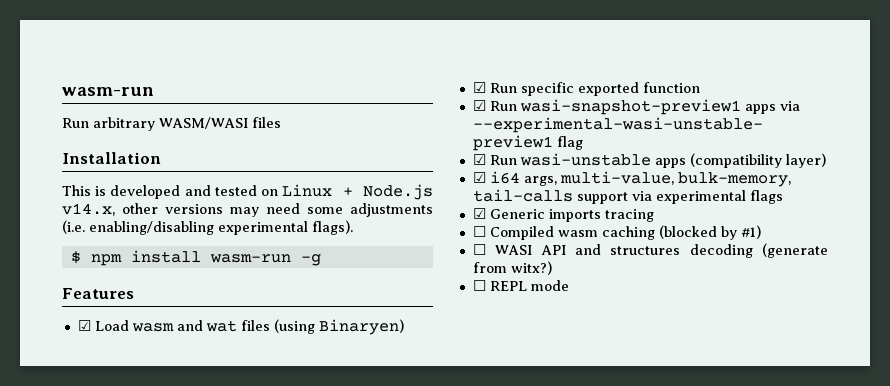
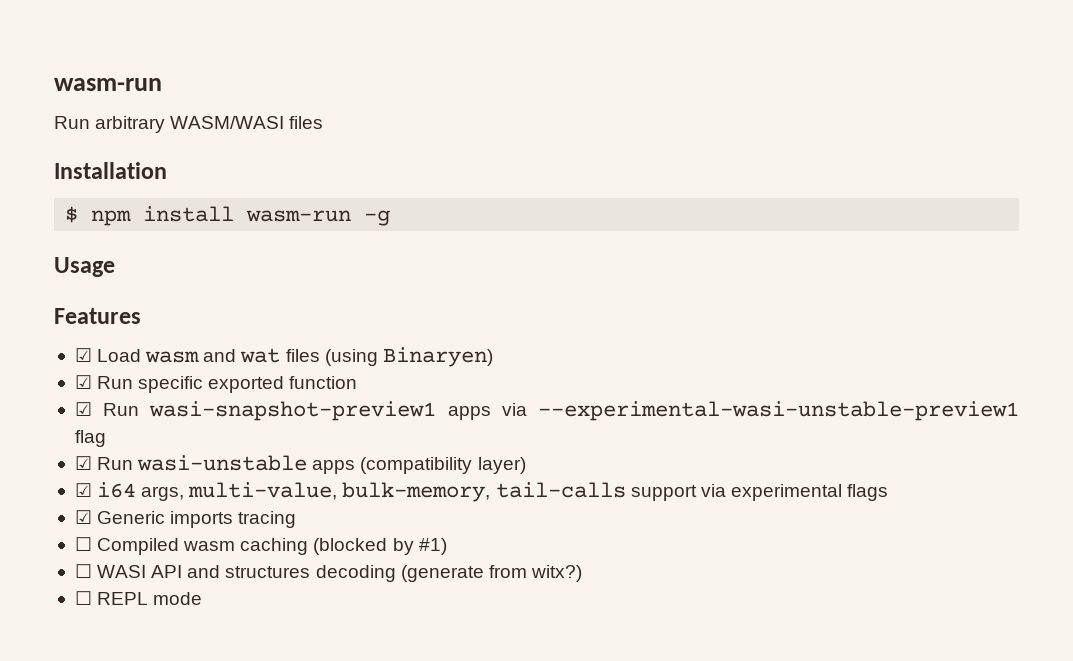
[62,184,433,200] [62,203,433,217] [62,220,353,235] // This is developed and tested on Linux + Node.js v14.x, other versions may need some adjustments (i.e. enabling/disabling experimental flags). -> (167, 170) none
(321, 260) none -> [54,257,115,277] // Usage

